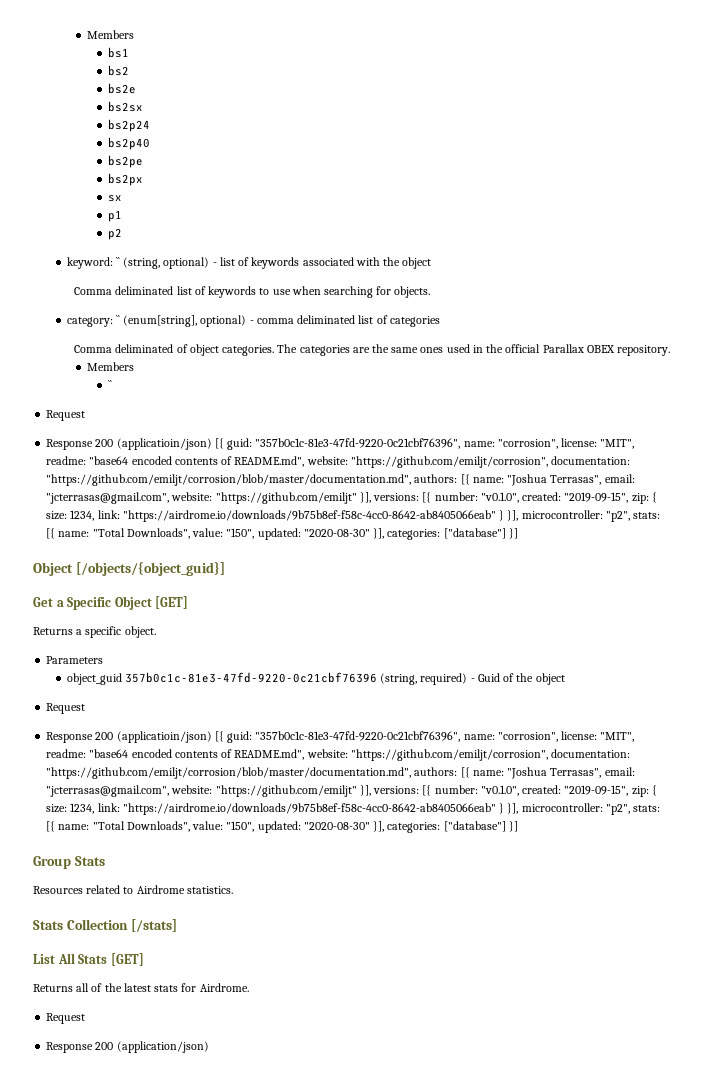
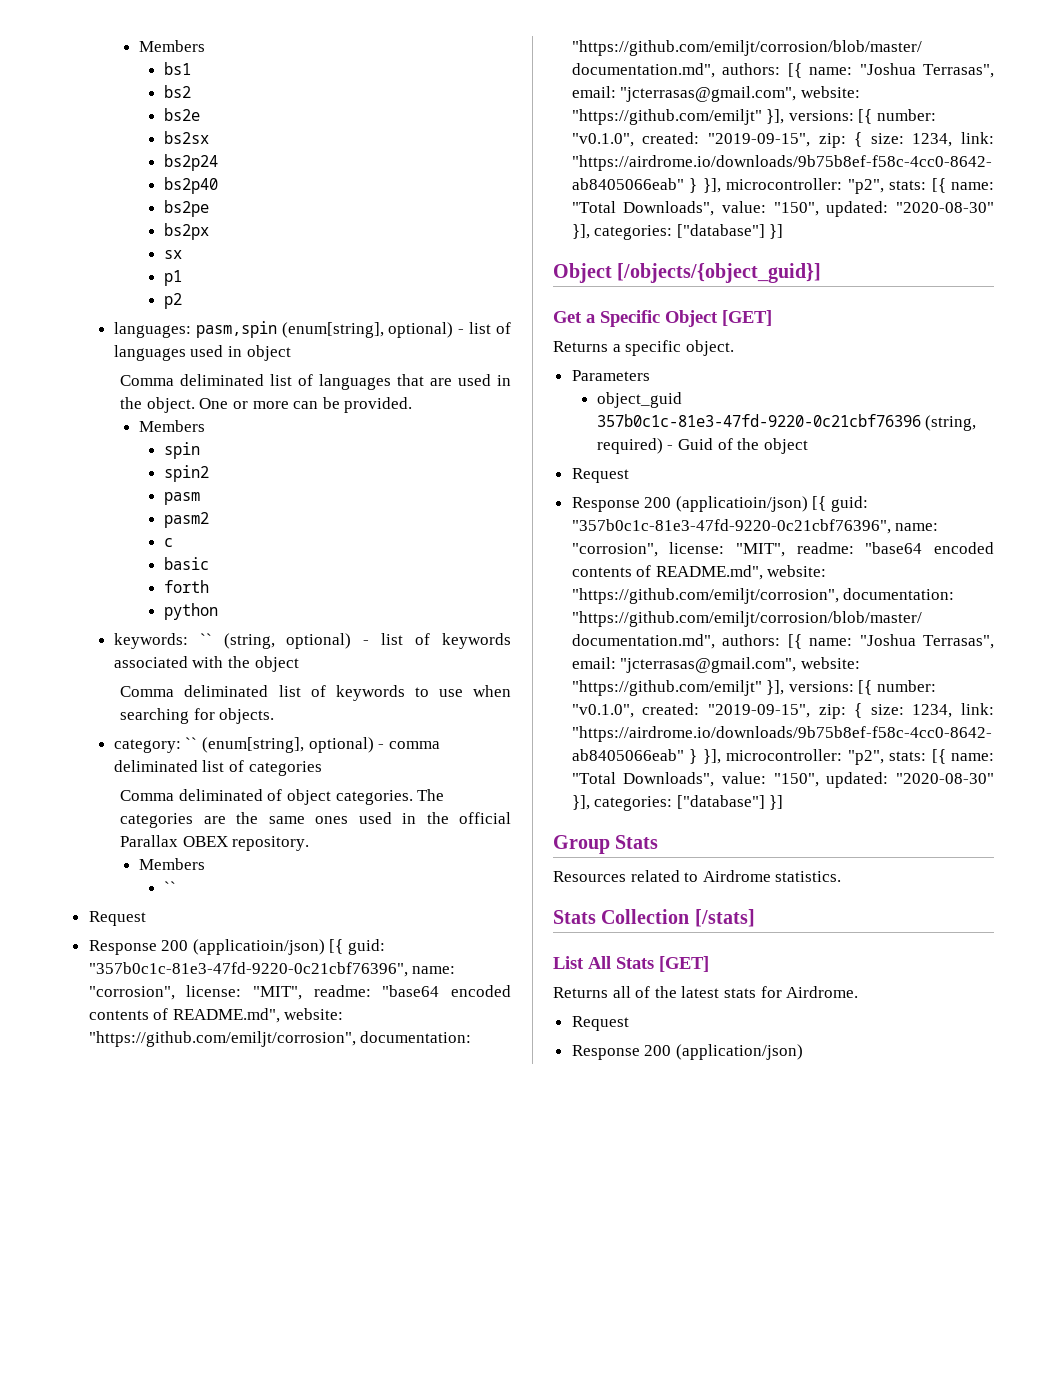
[66,257,113,269] keyword: -> [113,321,511,338] [113,345,291,361] [120,374,511,390] [120,397,413,413] [138,420,205,432] [164,442,201,459] [164,465,210,482] [164,492,201,505] [164,512,210,528] [164,538,174,547] [164,557,210,570] [164,580,210,593] [164,603,219,620] [113,633,188,649] languages: pasm,spin (enum[string], optional) - list of languages used in object // Comma deliminated list of languages that are used in the object. One or more can be provided. // Members // spin // spin2 // pasm // pasm2 // c // basic // forth // python // keywords:

